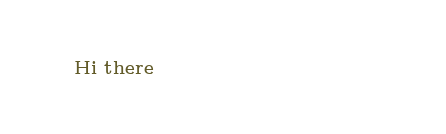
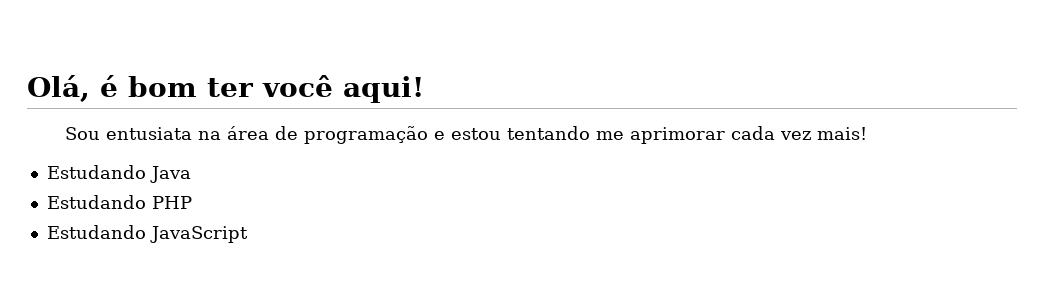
[74,61,154,74] Hi there -> [27,75,424,103] [64,126,867,144] [46,165,191,183] [46,195,192,209] [46,225,248,243] Olá, é bom ter você aqui! // Sou entusiata na área de programação e estou tentando me aprimorar cada vez mais! // Estudando Java // Estudando PHP // Estudando JavaScript

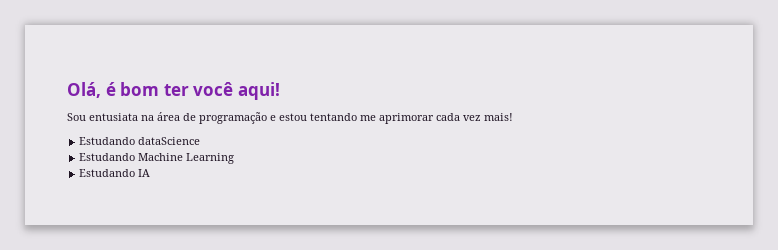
[149,166,191,183] [46,195,192,209] [46,225,248,243] Java // Estudando PHP // Estudando JavaScript -> [138,137,201,145] [79,153,235,164] [79,169,151,177] dataScience // Estudando Machine Learning // Estudando IA

